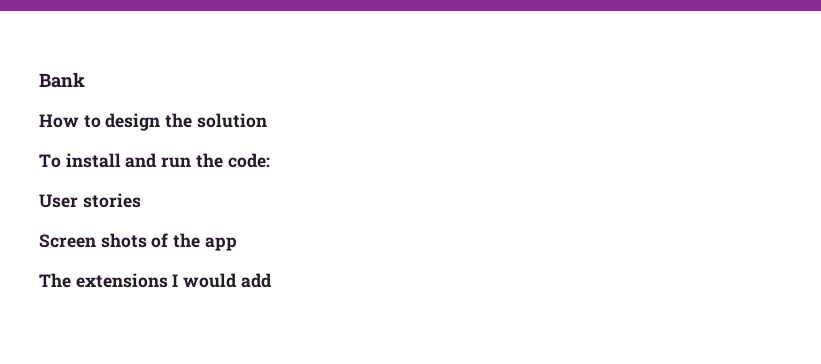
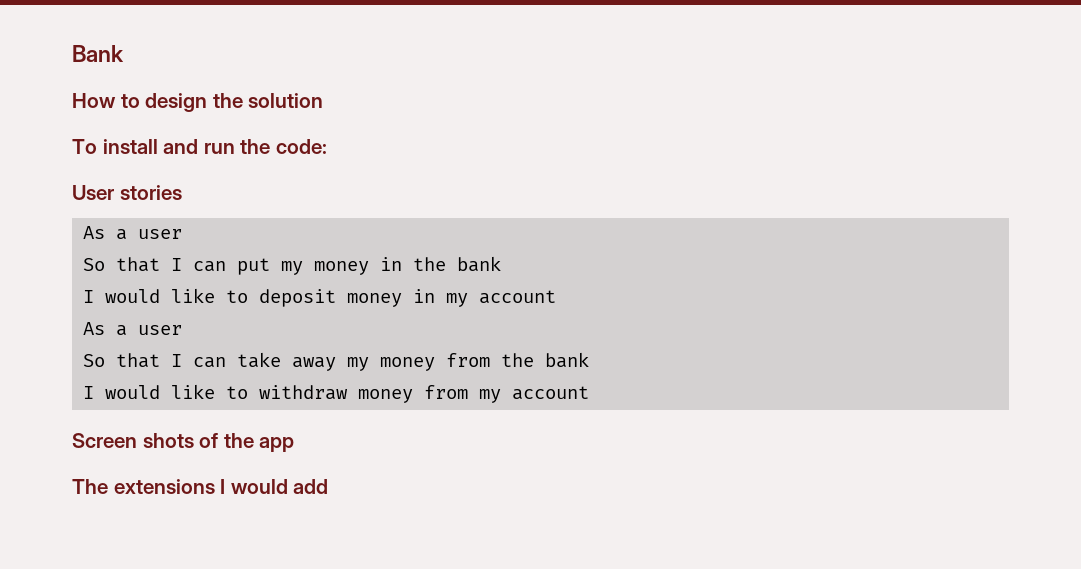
(141, 200) none -> [83,226,183,240] [83,256,502,275] [83,288,557,307] [83,322,183,336] [83,352,590,371] [83,384,590,403] // As a user // So that I can put my money in the bank // I would like to deposit money in my account // As a user // So that I can take away my money from the bank // I would like to withdraw money from my account

